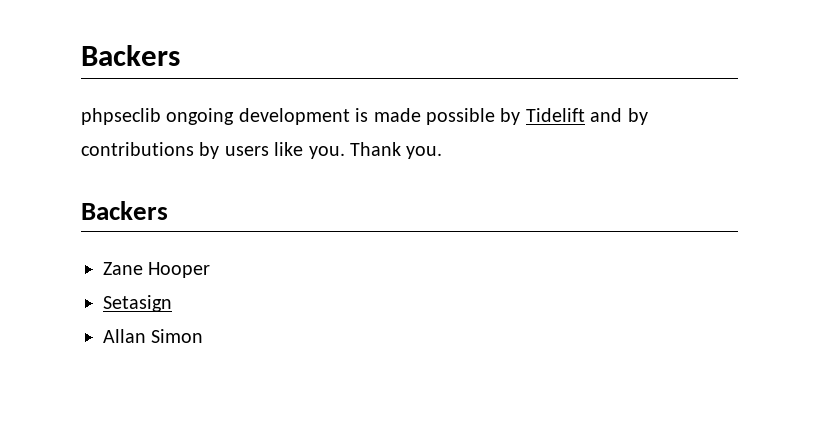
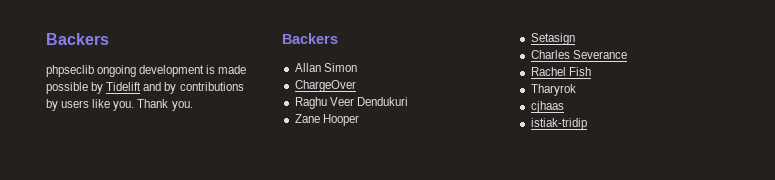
[103,262,211,278] [103,295,172,312] [103,329,204,343] Zane Hooper // Setasign // Allan Simon -> [294,63,357,72] [294,80,356,92] [294,97,408,109] [294,114,359,126] [530,33,575,45] [530,50,627,59] [530,67,591,76] [530,84,576,96] [530,101,564,113] [530,118,587,130] Allan Simon // ChargeOver // Raghu Veer Dendukuri // Zane Hooper // Setasign // Charles Severance // Rachel Fish // Tharyrok // cjhaas // istiak-tridip

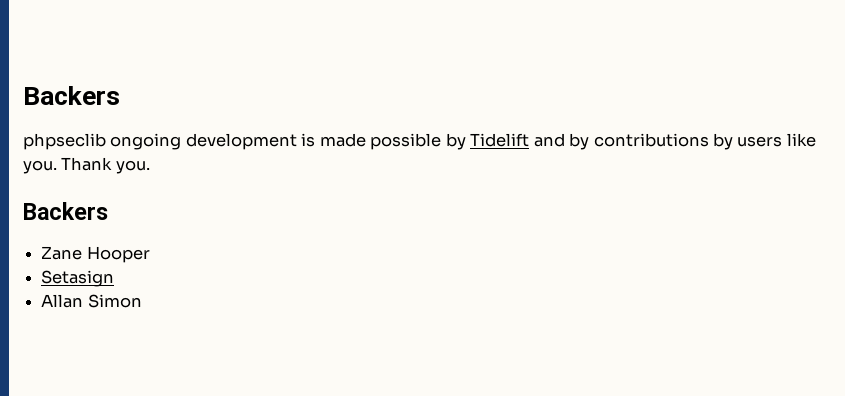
[294,63,357,72] [294,80,356,92] [294,97,408,109] [294,114,359,126] [530,33,575,45] [530,50,627,59] [530,67,591,76] [530,84,576,96] [530,101,564,113] [530,118,587,130] Allan Simon // ChargeOver // Raghu Veer Dendukuri // Zane Hooper // Setasign // Charles Severance // Rachel Fish // Tharyrok // cjhaas // istiak-tridip -> [41,246,150,263] [41,270,115,287] [41,294,142,308] Zane Hooper // Setasign // Allan Simon

